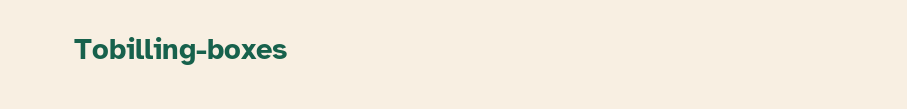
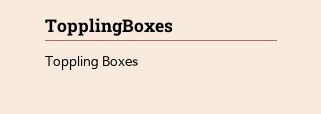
[74,37,287,65] Tobilling-boxes -> [45,18,173,36] [45,56,139,70] TopplingBoxes // Toppling Boxes

